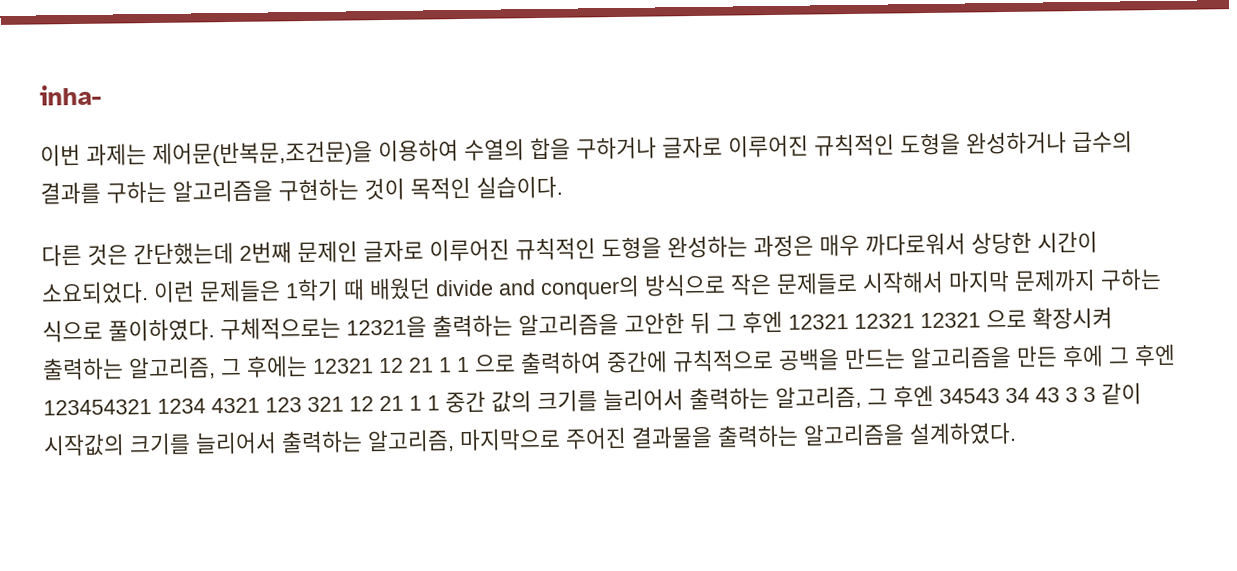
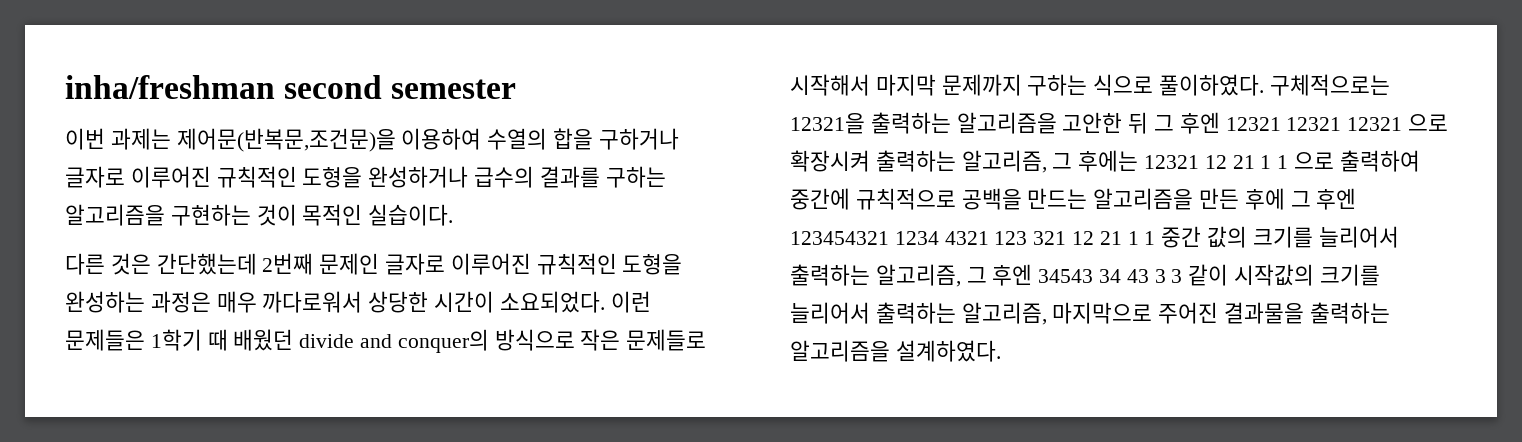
[39,84,102,106] inha- -> [65,75,517,99] inha/freshman second semester

